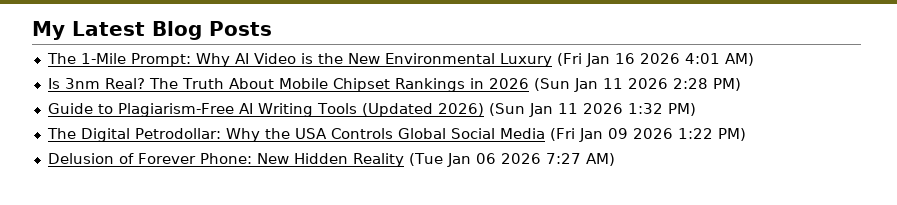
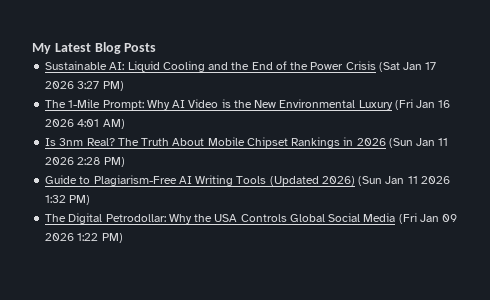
(272, 28) none -> [45,61,437,72] [45,81,124,91] // Sustainable AI: Liquid Cooling and the End of the Power Crisis (Sat Jan 17 2026 3:27 PM)
[47,153,615,167] // Delusion of Forever Phone: New Hidden Reality (Tue Jan 06 2026 7:27 AM) -> (123, 238) none

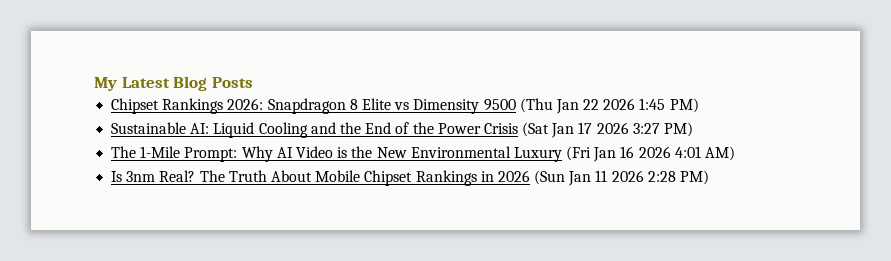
(157, 47) none -> [111,98,699,114] // Chipset Rankings 2026: Snapdragon 8 Elite vs Dimensity 9500 (Thu Jan 22 2026 1:45 PM)
[45,175,450,186] [45,195,91,205] [45,213,458,224] [45,233,123,243] // Guide to Plagiarism-Free AI Writing Tools (Updated 2026) (Sun Jan 11 2026 1:32 PM) // The Digital Petrodollar: Why the USA Controls Global Social Media (Fri Jan 09 2026 1:22 PM) -> (710, 177) none

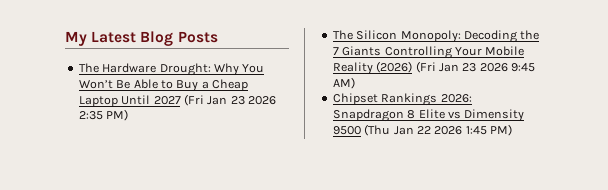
(253, 82) none -> [78,63,265,76] [78,79,248,92] [78,94,276,107] [78,109,129,121] [332,30,540,43] [332,46,525,59] [332,61,535,75] [332,77,355,89] // The Hardware Drought: Why You Won’t Be Able to Buy a Cheap Laptop Until 2027 (Fri Jan 23 2026 2:35 PM) // The Silicon Monopoly: Decoding the 7 Giants Controlling Your Mobile Reality (2026) (Fri Jan 23 2026 9:45 AM)
[111,122,694,138] [111,146,736,162] [111,170,710,186] // Sustainable AI: Liquid Cooling and the End of the Power Crisis (Sat Jan 17 2026 3:27 PM) // The 1-Mile Prompt: Why AI Video is the New Environmental Luxury (Fri Jan 16 2026 4:01 AM) // Is 3nm Real? The Truth About Mobile Chipset Rankings in 2026 (Sun Jan 11 2026 2:28 PM) -> (512, 130) none

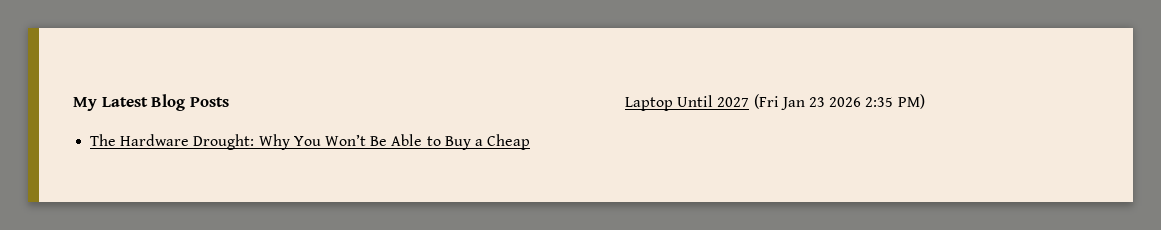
[332,30,540,43] [332,46,525,59] [332,61,535,75] [332,77,355,89] [332,93,472,106] [332,109,525,122] [332,124,512,136] // The Silicon Monopoly: Decoding the 7 Giants Controlling Your Mobile Reality (2026) (Fri Jan 23 2026 9:45 AM) // Chipset Rankings 2026: Snapdragon 8 Elite vs Dimensity 9500 (Thu Jan 22 2026 1:45 PM) -> (925, 101) none

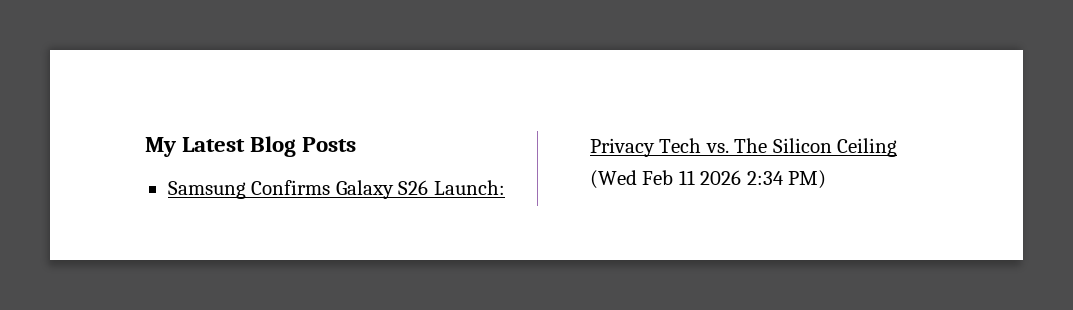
[90,134,531,150] [625,94,894,111] The Hardware Drought: Why You Won’t Be Able to Buy a Cheap Laptop Until 2027 (Fri Jan 23 2026 2:35 -> [167,180,505,199] [589,138,898,157] [589,170,784,189] Samsung Confirms Galaxy S26 Launch: Privacy Tech vs. The Silicon Ceiling (Wed Feb 11 2026 2:34

